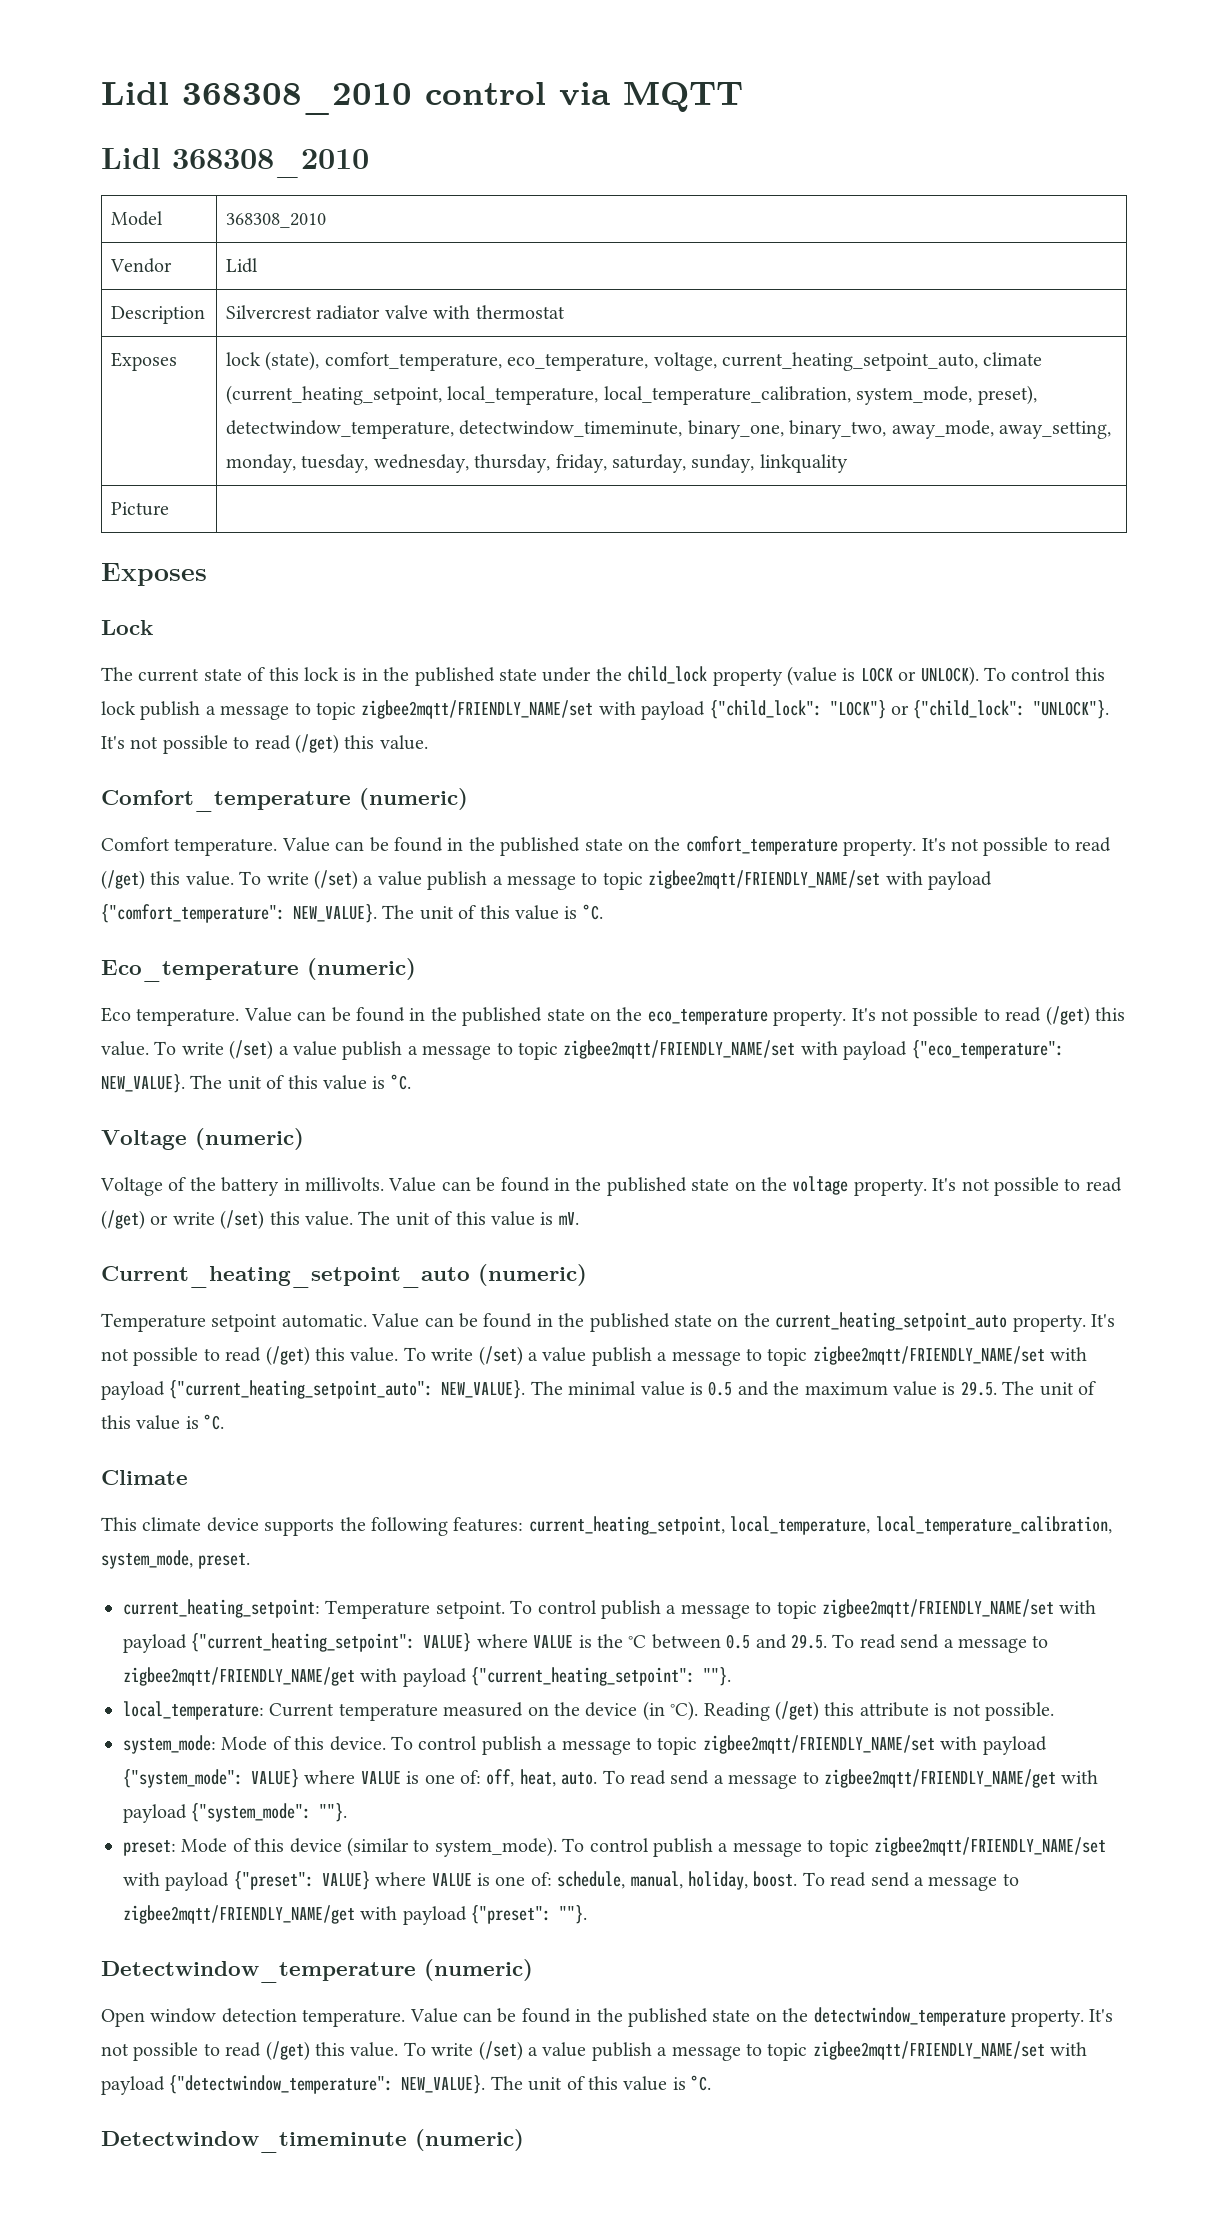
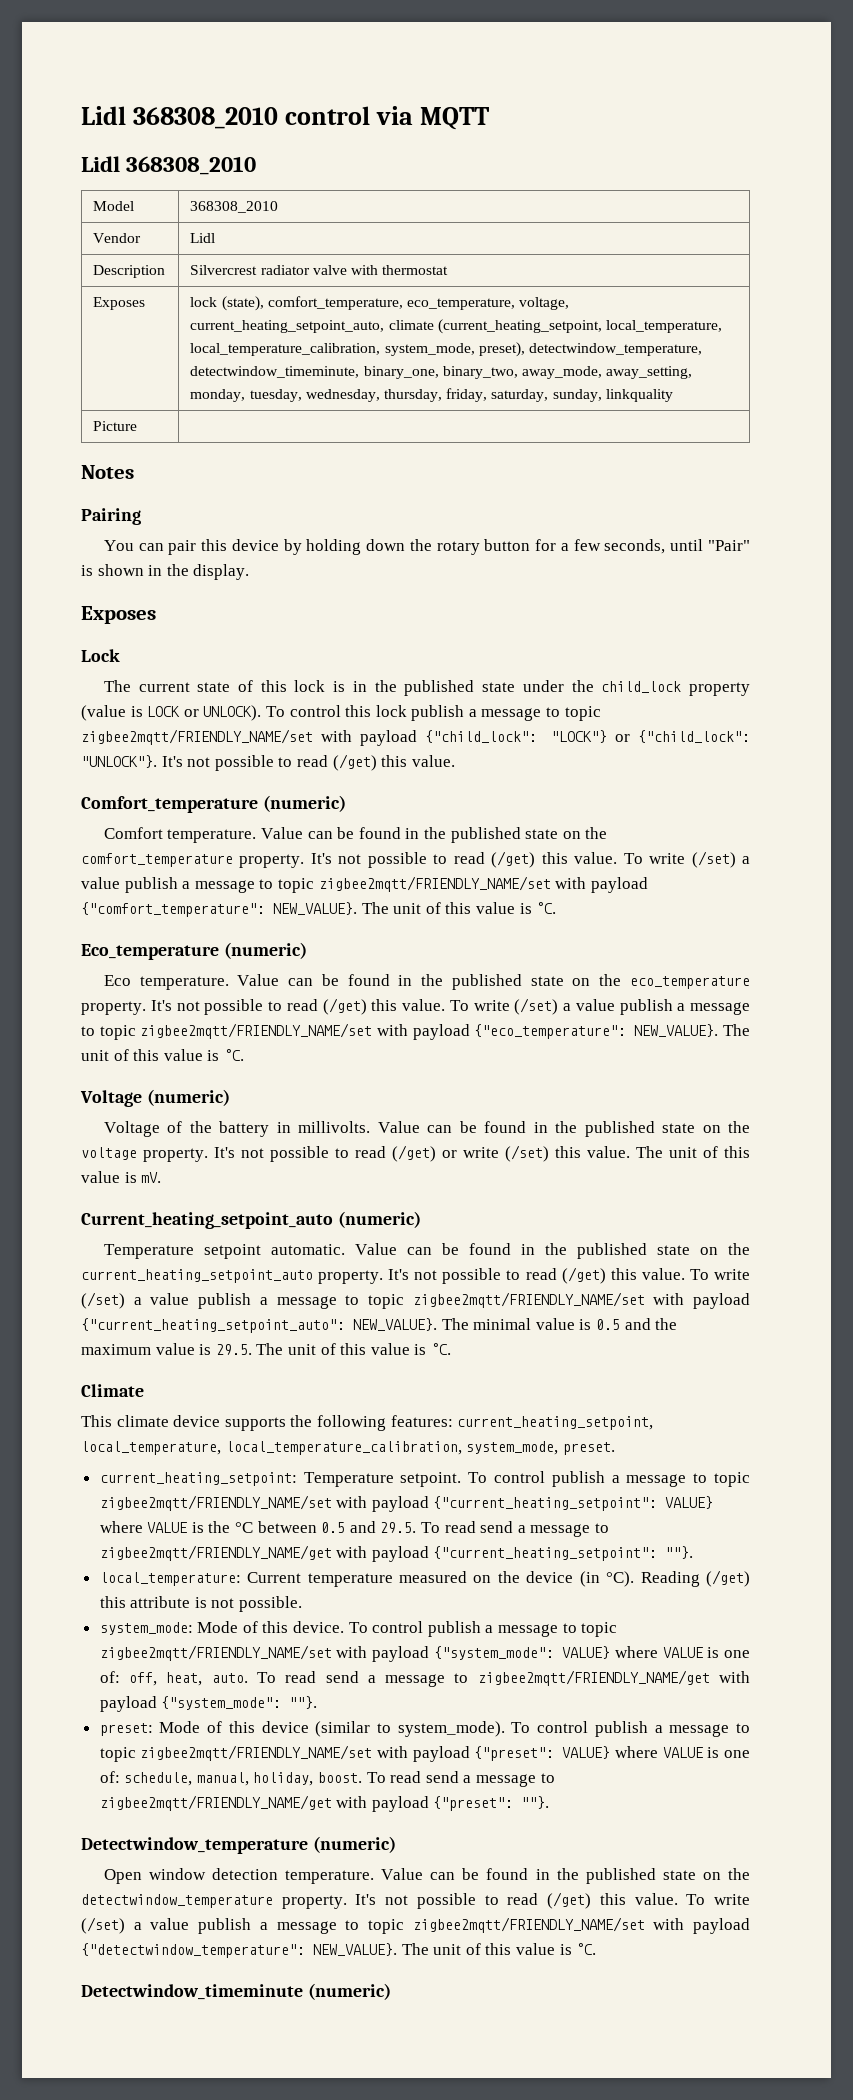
(170, 509) none -> [81,465,134,479] [81,508,141,525] [103,539,750,555] [81,564,250,580] // Notes // Pairing // You can pair this device by holding down the rotary button for a few seconds, until "Pair" is shown in the display.

